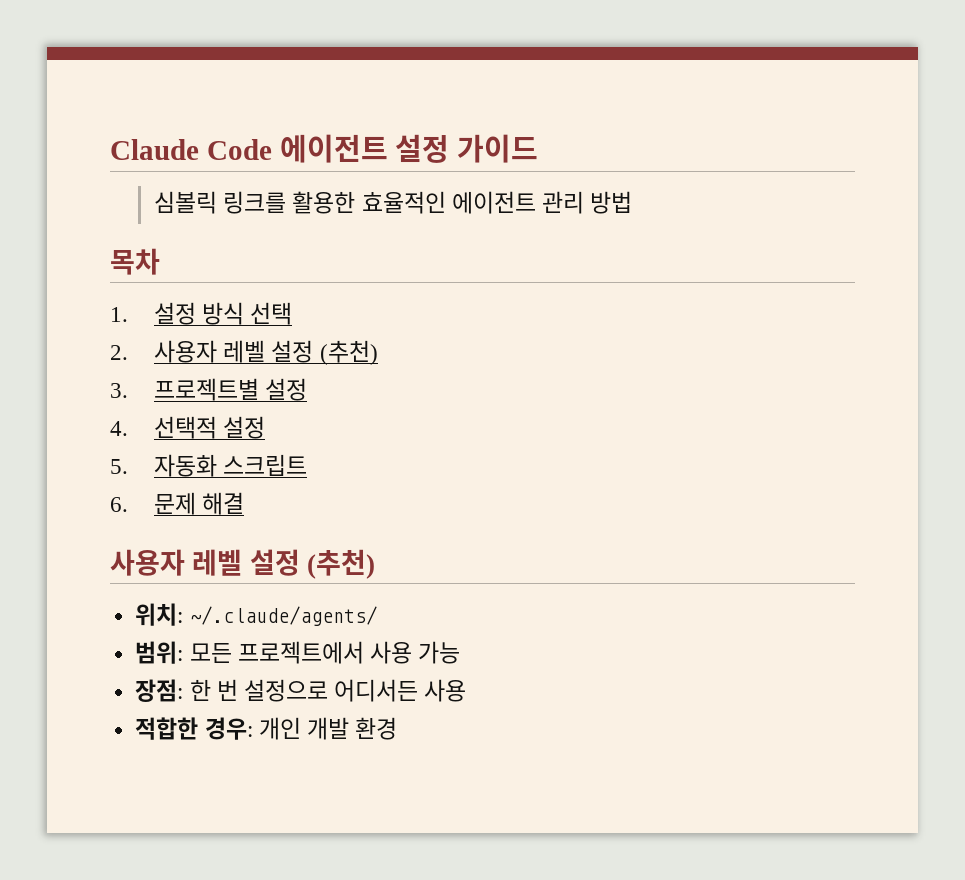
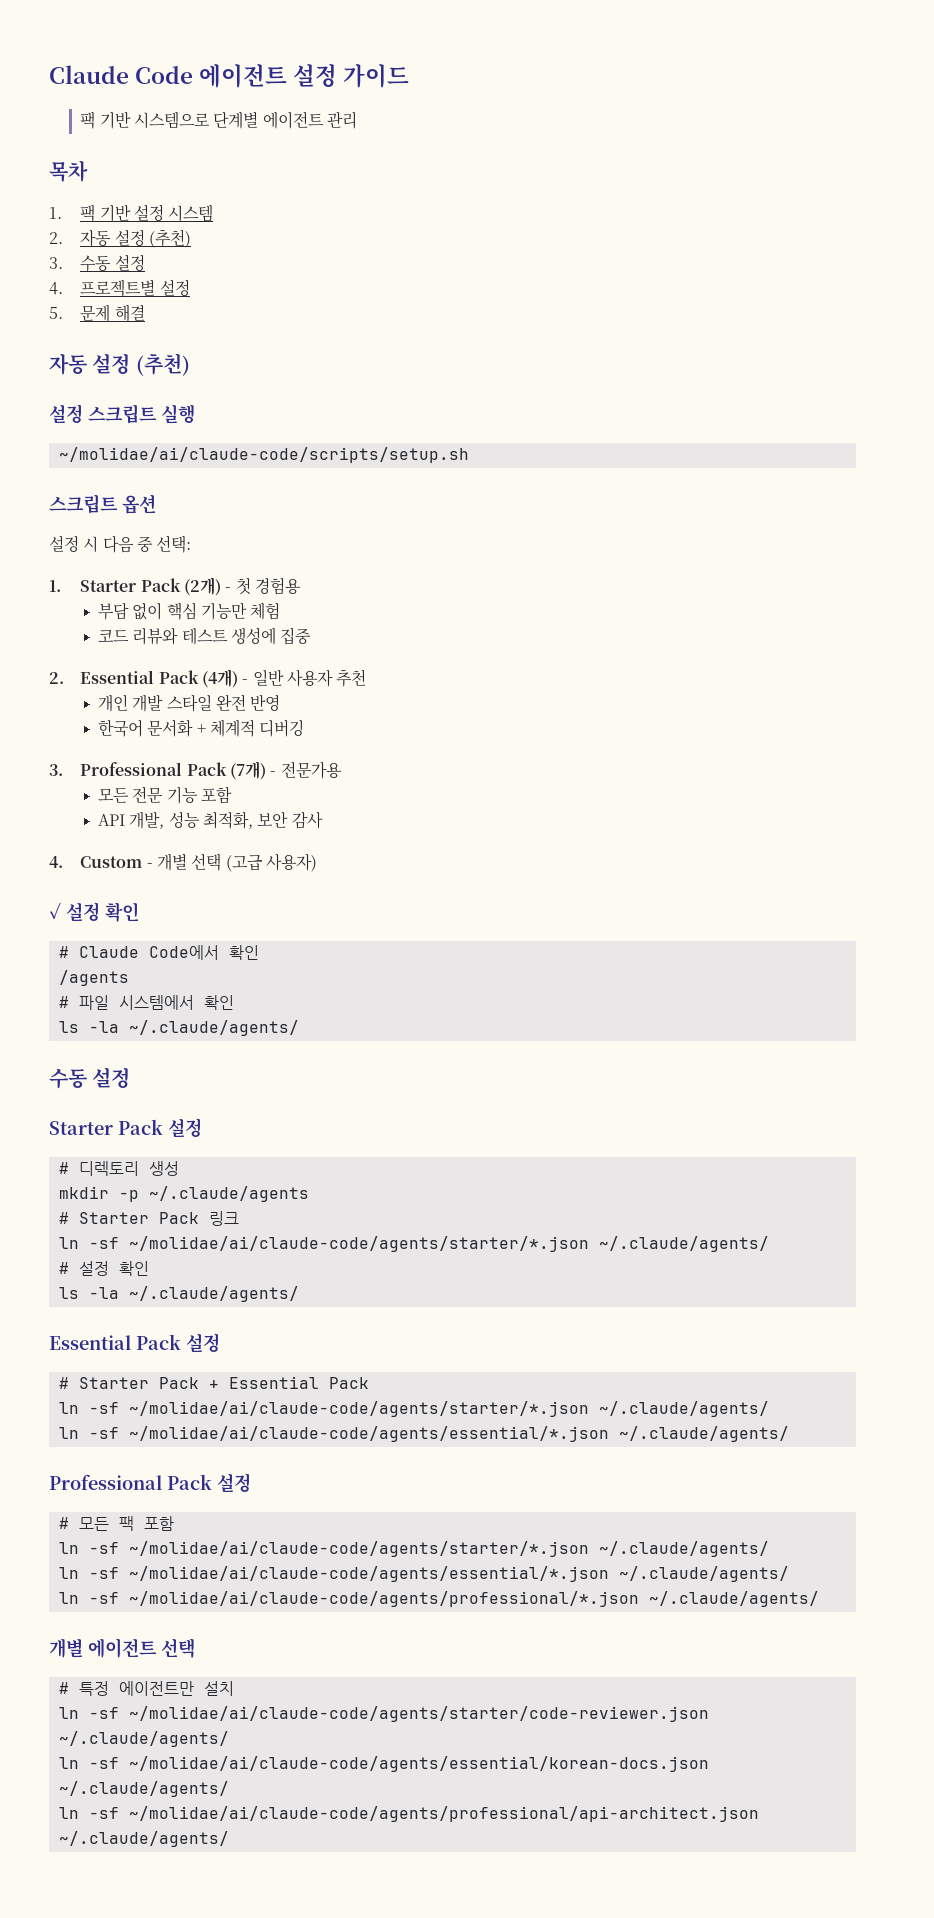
[153,191,446,214] 심볼릭 링크를 활용한 효율적인 -> [80,111,259,129] 팩 기반 시스템으로 단계별
[590,191,633,214] 방법 -> (358, 120) none
[153,302,293,325] [110,340,266,363] 설정 방식 선택 // 2. 사용자 레벨 -> [80,204,214,222] [49,229,112,247] 팩 기반 설정 시스템 // 2. 자동
[153,378,308,401] [110,416,266,439] [110,454,308,477] [110,497,128,512] 프로젝트별 설정 // 4. 선택적 설정 // 5. 자동화 스크립트 // 6. -> [80,254,145,272] [49,279,190,297] [49,307,63,319] 수동 설정 // 4. 프로젝트별 설정 // 5.
[110,549,375,579] [135,603,377,626] [135,641,461,664] [135,679,467,702] [135,717,398,740] 사용자 레벨 설정 (추천) // 위치: ~/.claude/agents/ // 범위: 모든 프로젝트에서 사용 가능 // 장점: 한 번 설정으로 어디서든 사용 // 적합한 경우: 개인 개발 환경 -> [49,353,190,376] [49,404,195,424] [58,447,469,463] [49,494,156,514] [49,535,192,553] [49,577,302,596] [98,602,281,620] [98,627,312,645] [49,669,367,688] [98,694,281,712] [98,719,305,737] [49,761,342,780] [98,786,232,804] [98,811,323,829] [49,853,318,872] [49,902,139,922] [58,945,259,960] [58,970,129,986] [58,995,234,1010] [58,1020,299,1036] [49,1067,131,1089] [49,1118,202,1137] [58,1161,179,1176] [58,1186,309,1202] [58,1211,239,1226] [58,1236,769,1252] [58,1261,149,1276] [58,1286,299,1302] [49,1333,220,1352] [58,1376,369,1389] [58,1401,769,1417] [58,1426,789,1442] [49,1473,251,1492] [58,1516,174,1531] [58,1541,769,1557] [58,1566,789,1582] [58,1591,819,1607] [49,1638,195,1658] [58,1681,234,1696] [58,1706,709,1722] [58,1731,229,1747] [58,1756,709,1772] [58,1781,229,1797] [58,1806,759,1822] [58,1831,229,1847] 자동 설정 (추천) // 설정 스크립트 실행 // ~/molidae/ai/claude-code/scripts/setup.sh // 스크립트 옵션 // 설정 시 다음 중 선택: // 1. Starter Pack (2개) - 첫 경험용 // 부담 없이 핵심 기능만 체험 // 코드 리뷰와 테스트 생성에 집중 // 2. Essential Pack (4개) - 일반 사용자 추천 // 개인 개발 스타일 완전 반영 // 한국어 문서화 + 체계적 디버깅 // 3. Professional Pack (7개) - 전문가용 // 모든 전문 기능 포함 // API 개발, 성능 최적화, 보안 감사 // 4. Custom - 개별 선택 (고급 사용자) // ✓ 설정 확인 // # Claude Code에서 확인 // /agents // # 파일 시스템에서 확인 // ls -la ~/.claude/agents/ // 수동 설정 // Starter Pack 설정 // # 디렉토리 생성 // mkdir -p ~/.claude/agents // # Starter Pack 링크 // ln -sf ~/molidae/ai/claude-code/agents/starter/*.json ~/.claude/agents/ // # 설정 확인 // ls -la ~/.claude/agents/ // Essential Pack 설정 // # Starter Pack + Essential Pack // ln -sf ~/molidae/ai/claude-code/agents/starter/*.json ~/.claude/agents/ // ln -sf ~/molidae/ai/claude-code/agents/essential/*.json ~/.claude/agents/ // Professional Pack 설정 // # 모든 팩 포함 // ln -sf ~/molidae/ai/claude-code/agents/starter/*.json ~/.claude/agents/ // ln -sf ~/molidae/ai/claude-code/agents/essential/*.json ~/.claude/agents/ // ln -sf ~/molidae/ai/claude-code/agents/professional/*.json ~/.claude/agents/ // 개별 에이전트 선택 // # 특정 에이전트만 설치 // ln -sf ~/molidae/ai/claude-code/agents/starter/code-reviewer.json ~/.claude/agents/ // ln -sf ~/molidae/ai/claude-code/agents/essential/korean-docs.json ~/.claude/agents/ // ln -sf ~/molidae/ai/claude-code/agents/professional/api-architect.json ~/.claude/agents/

